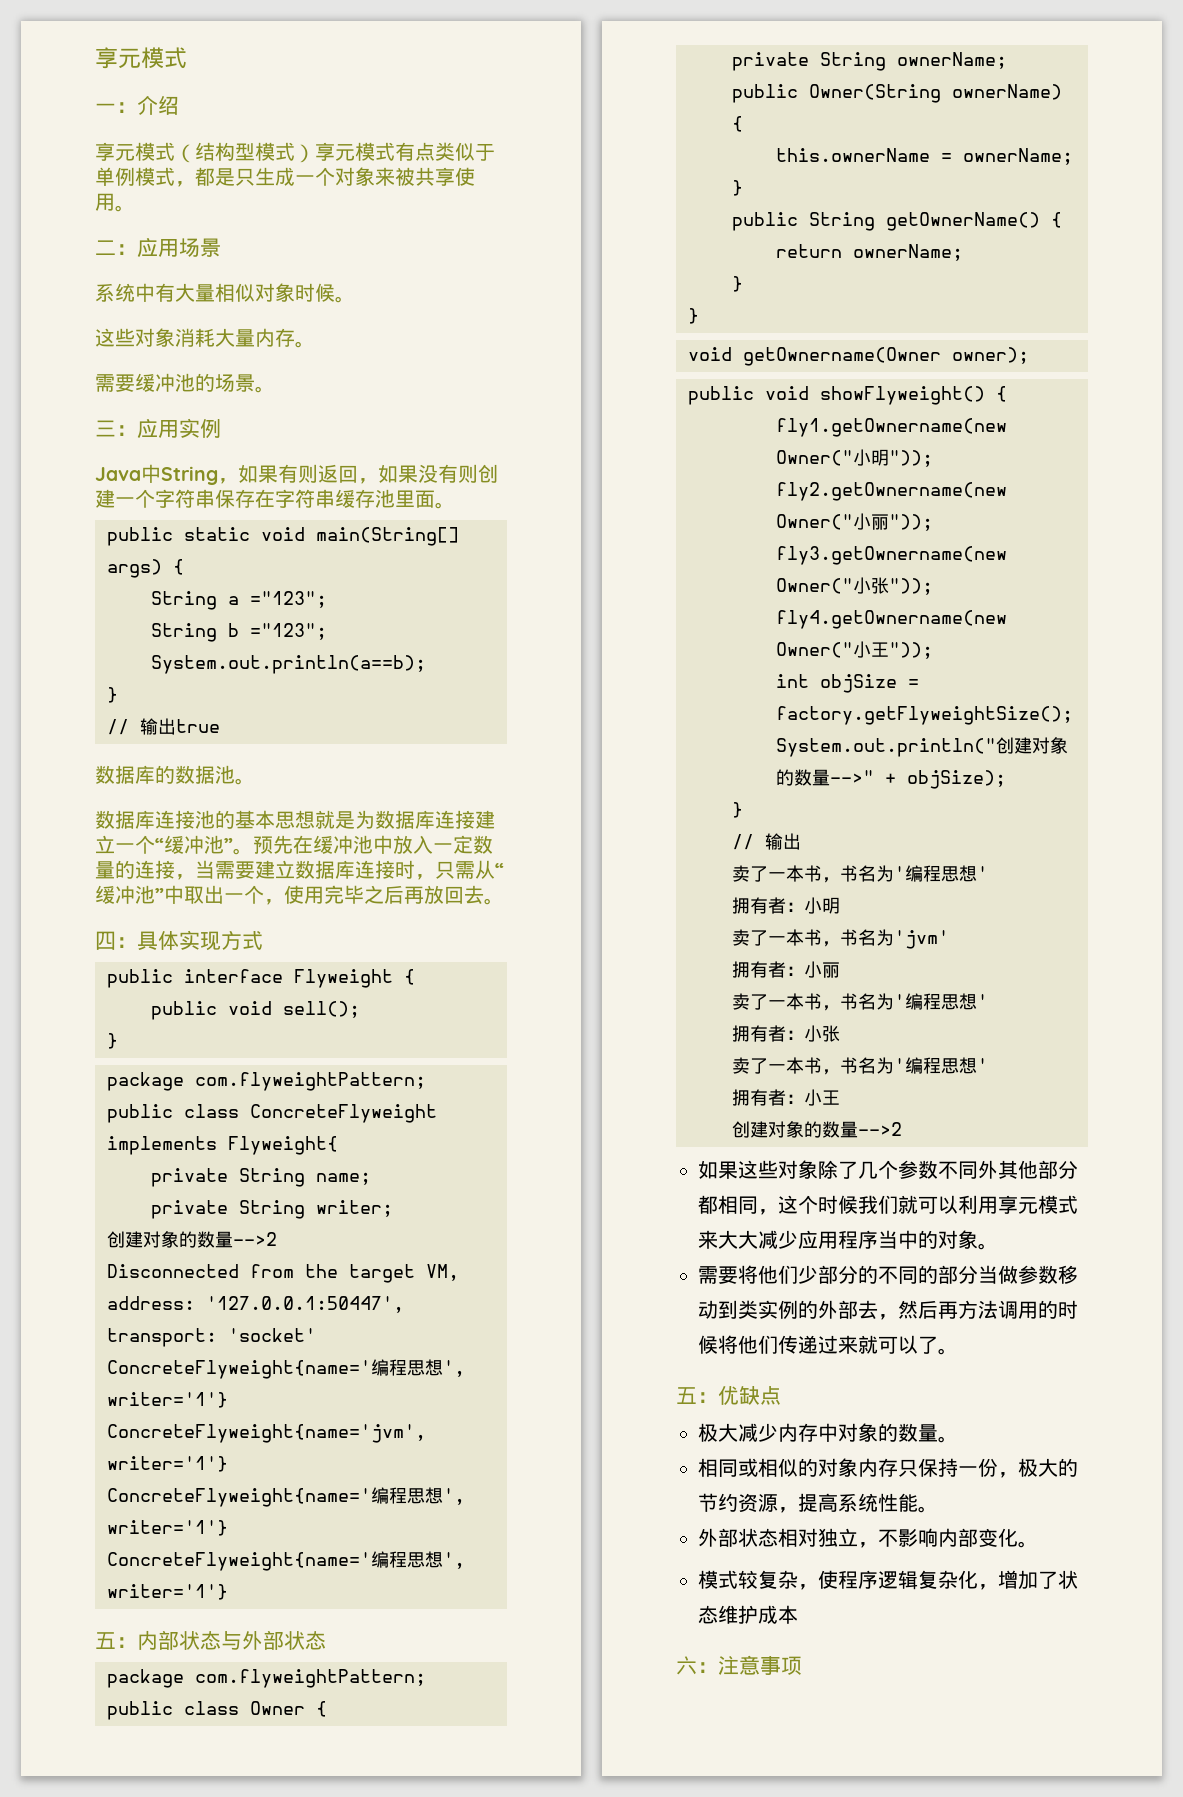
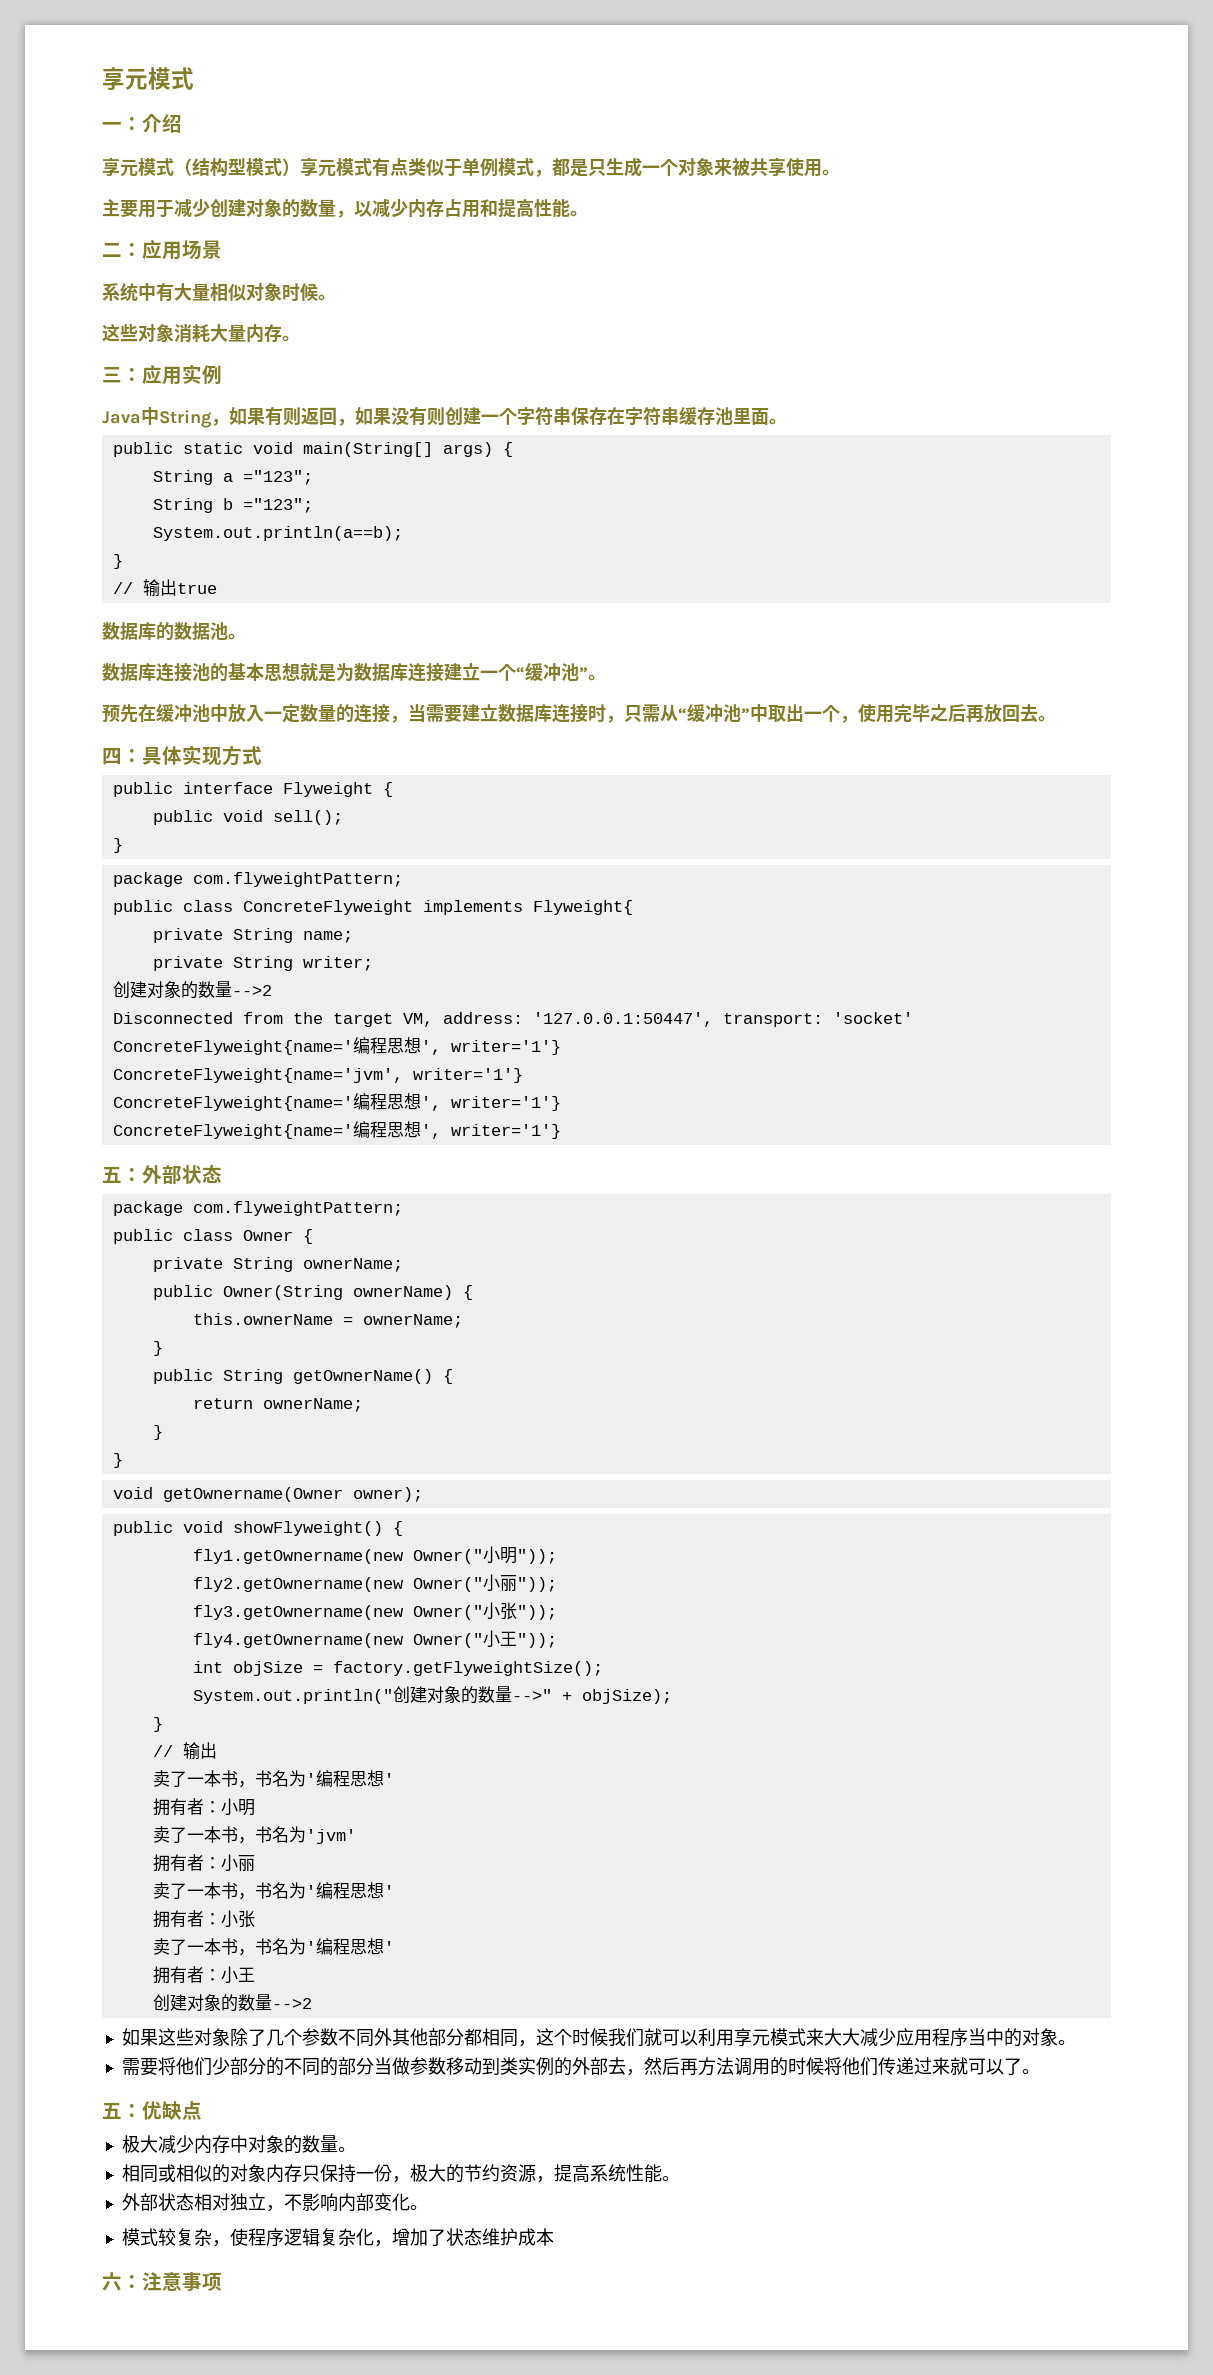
(135, 208) none -> [102,198,588,218] // 主要用于减少创建对象的数量，以减少内存占用和提高性能。
[95,373,275,393] // 需要缓冲池的场景。 -> (300, 338) none
(253, 851) none -> (606, 677) //
[137,1630,242,1650] 内部状态与 -> (142, 1175) none

